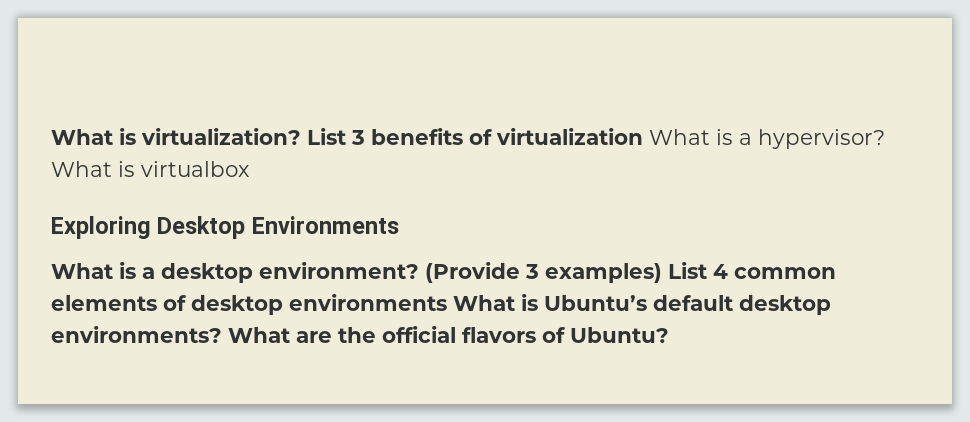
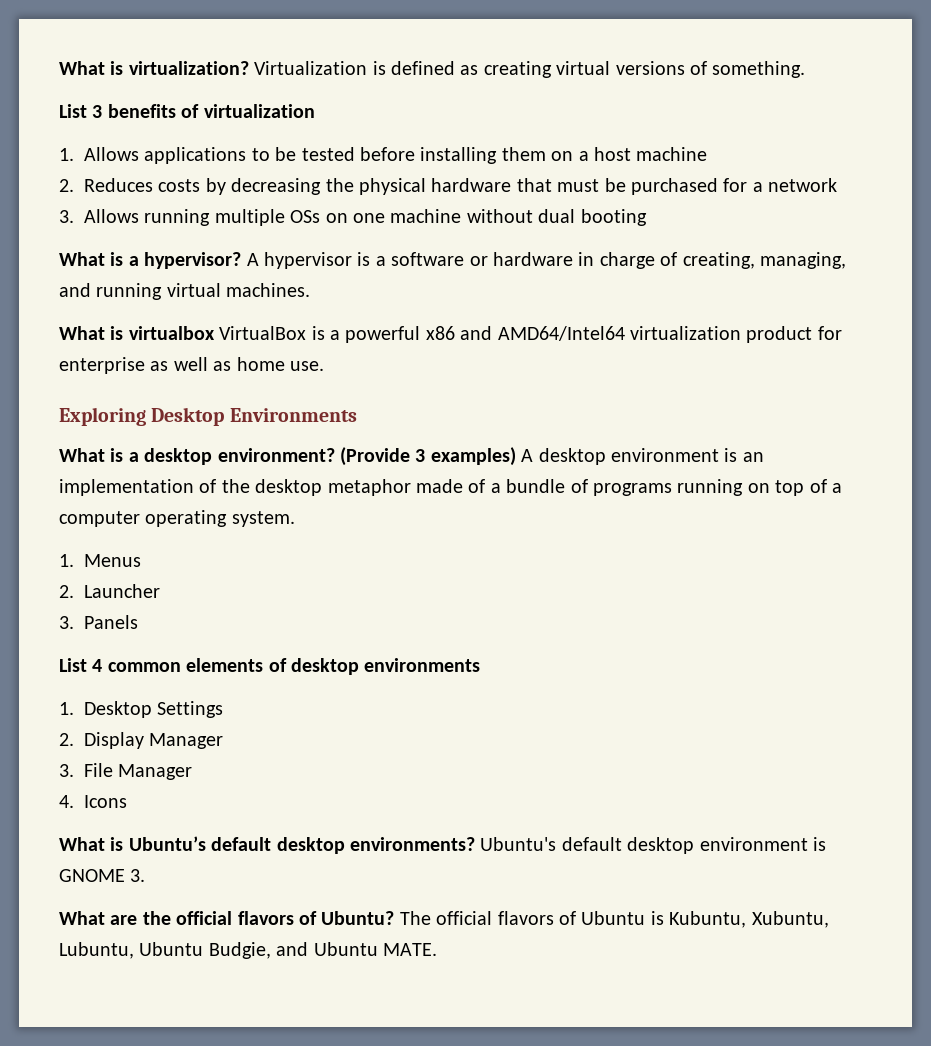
(301, 136) none -> [254,61,806,78] Virtualization is defined as creating virtual versions of something. //
[649,129,885,149] [51,161,250,177] What is a hypervisor? What is virtualbox -> [59,147,708,164] [59,178,838,195] [59,209,647,226] [59,252,846,269] [59,283,311,300] [59,326,842,343] [59,357,324,374] // 1. Allows applications to be tested before installing them on a host machine // 2. Reduces costs by decreasing the physical hardware that must be purchased for a network // 3. Allows running multiple OSs on one machine without dual booting // What is a hypervisor? A hypervisor is a software or hardware in charge of creating, managing, and running virtual machines. // What is virtualbox VirtualBox is a powerful x86 and AMD64/Intel64 virtualization product for enterprise as well as home use.
(662, 273) none -> [521,448,764,465] [59,479,842,496] [59,510,295,527] [59,554,141,567] [59,584,160,598] [59,615,138,629] A desktop environment is an implementation of the desktop metaphor made of a bundle of programs running on top of a computer operating system. // 1. Menus // 2. Launcher // 3. Panels //
(447, 302) none -> [59,701,224,718] [59,732,224,749] [59,763,193,780] [59,795,127,808] // 1. Desktop Settings // 2. Display Manager // 3. File Manager // 4. Icons //
(222, 334) none -> [480,837,826,854] [59,869,146,882] Ubuntu's default desktop environment is GNOME 3. //
(669, 335) none -> [399,911,829,928] [59,942,437,959] The official flavors of Ubuntu is Kubuntu, Xubuntu, Lubuntu, Ubuntu Budgie, and Ubuntu MATE.

